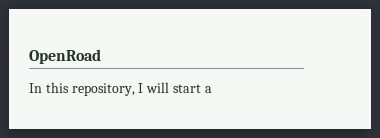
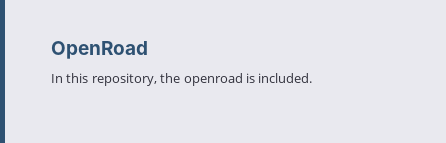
[138,82,212,93] I will start a -> [160,73,313,86] the openroad is included.

